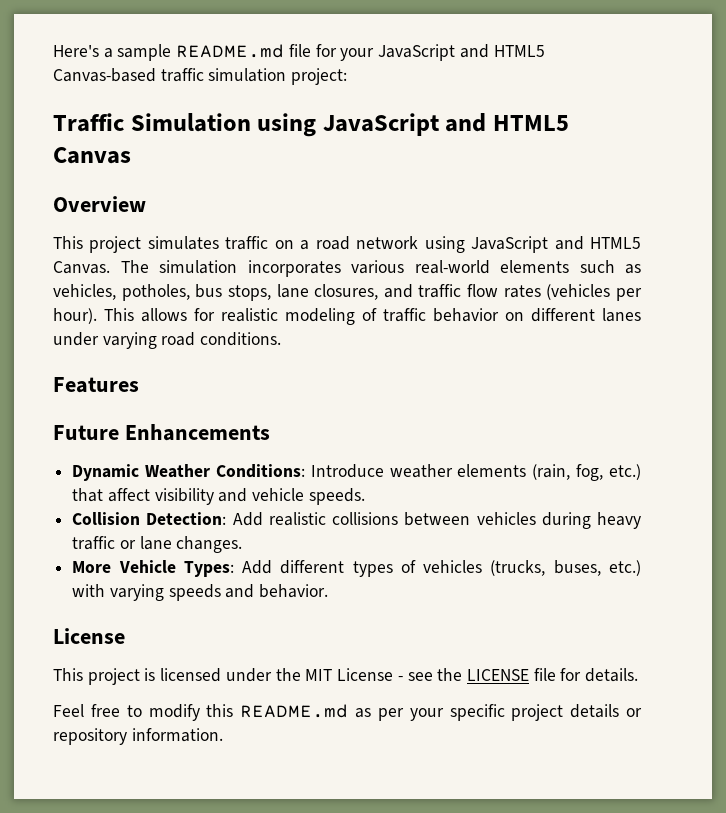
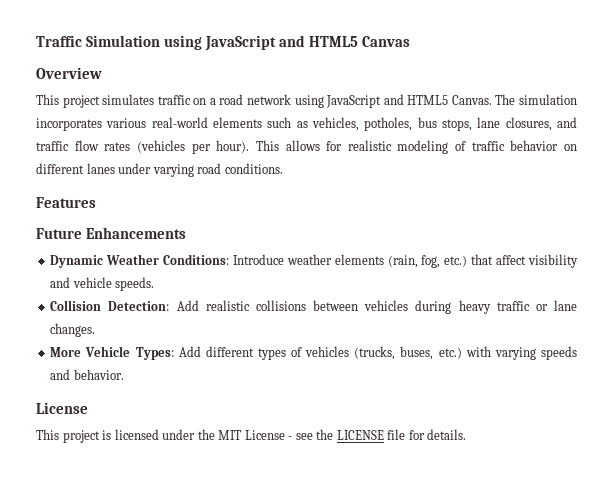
[53,44,545,61] [53,68,348,85] Here's a sample README.md file for your JavaScript and HTML5 Canvas-based traffic simulation project: // -> (36, 41) none
[53,704,642,721] [53,728,223,745] // Feel free to modify this README.md as per your specific project details or repository information. -> (467, 434) none

